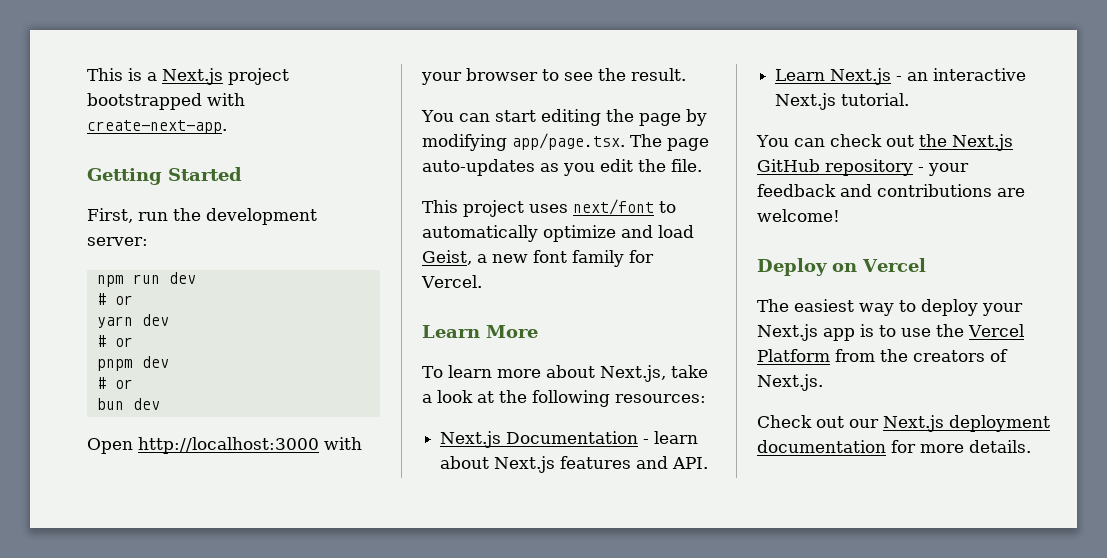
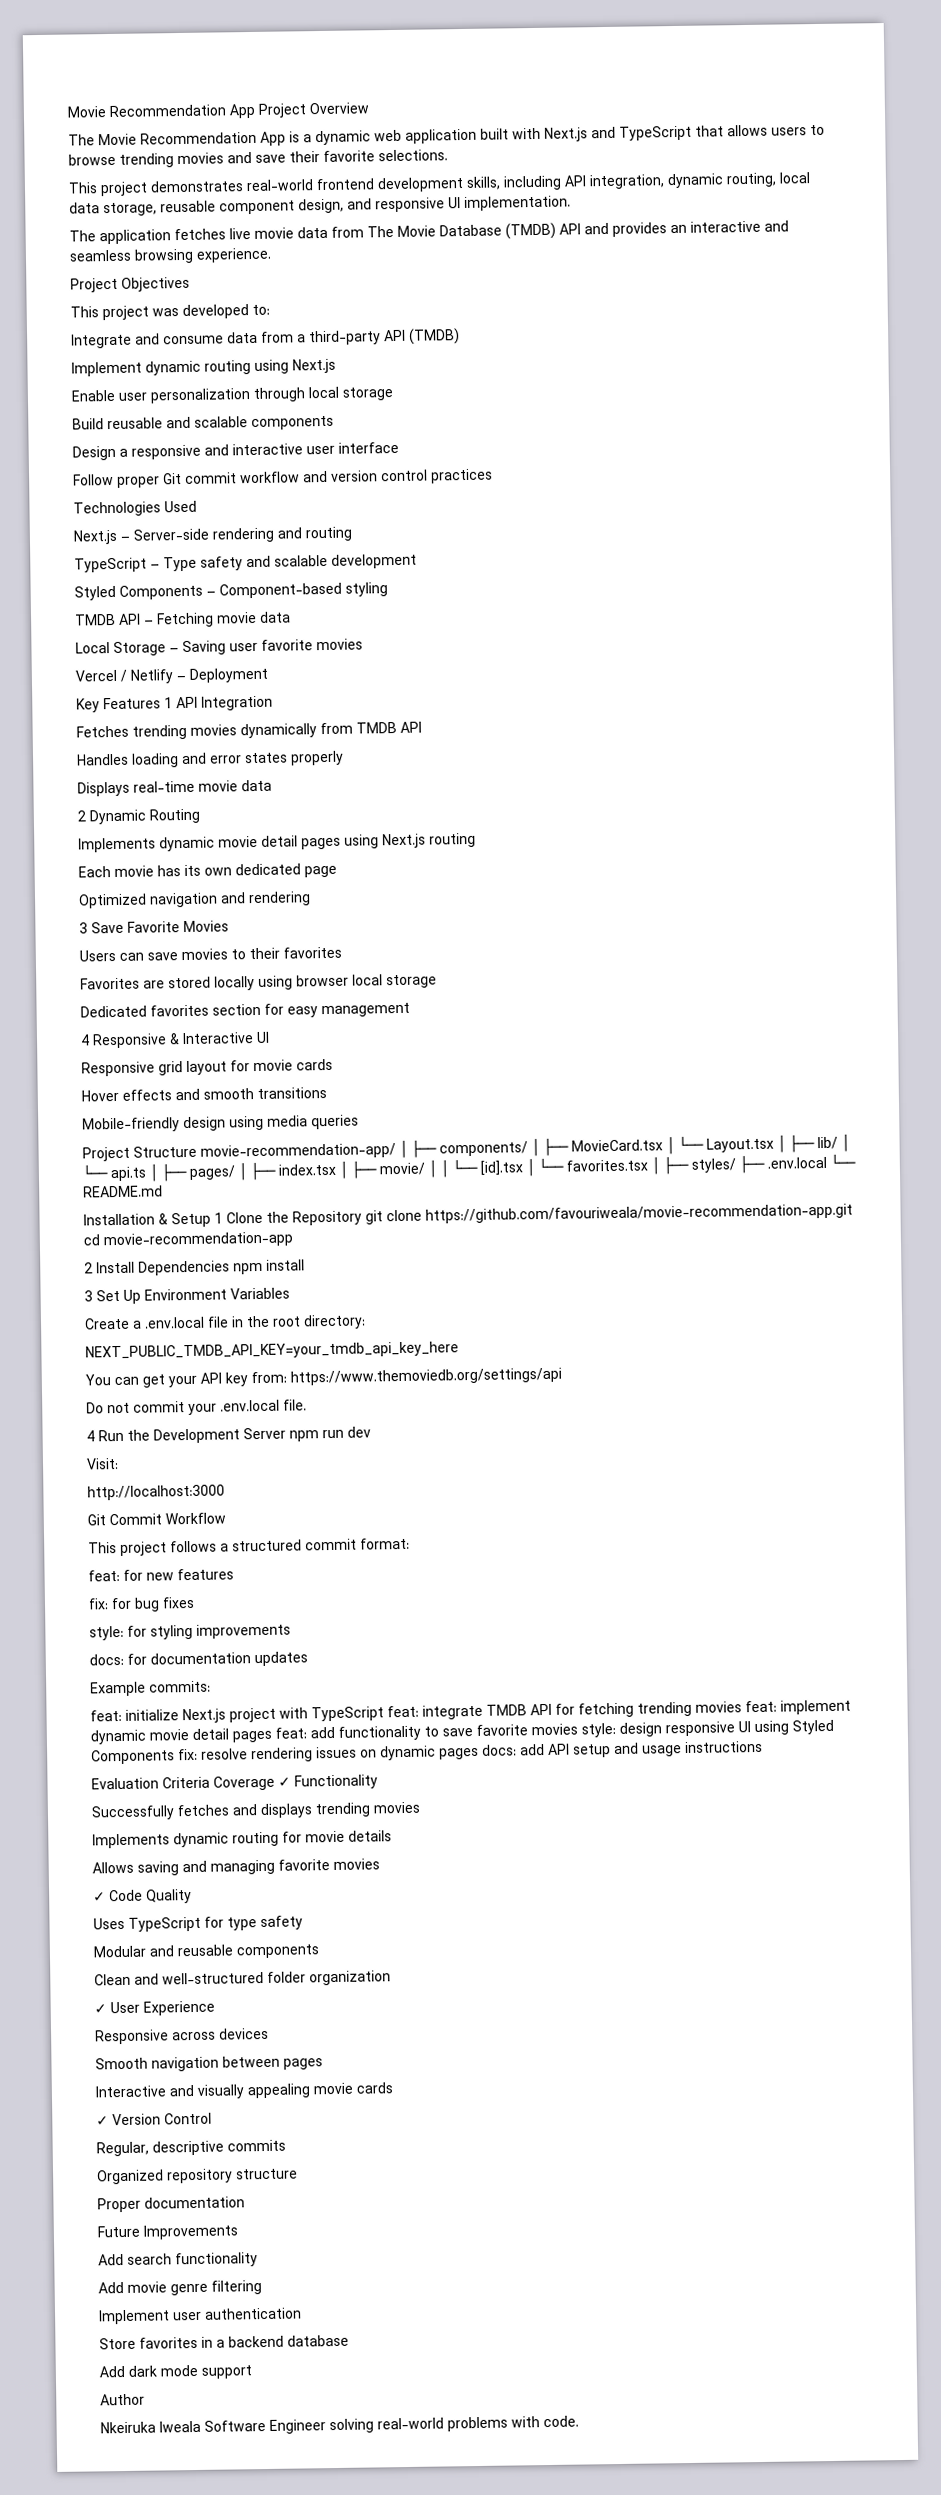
[87,68,289,85] [87,93,245,110] [87,120,227,134] [87,167,242,185] [87,208,317,225] [87,237,148,246] [96,272,196,287] [96,293,133,305] [96,314,169,328] [96,335,133,347] [96,356,169,371] [96,377,133,389] [96,398,160,410] [87,437,362,454] [421,68,686,85] [421,109,707,126] [422,133,709,151] [422,159,702,176] [422,199,676,217] [422,225,694,242] [422,250,654,267] [421,275,482,288] [422,325,538,338] [422,365,708,382] [422,390,706,407] [440,431,699,448] [440,456,709,473] [775,68,1027,85] [775,93,910,110] [756,134,1013,151] [757,159,969,176] [757,184,1025,197] [757,209,840,222] [757,258,926,276] [757,299,1023,316] [757,324,1024,341] [757,349,1008,362] [757,374,823,391] [757,415,1050,432] [757,440,1031,453] This is a Next.js project bootstrapped with create-next-app. // Getting Started // First, run the development server: // npm run dev // # or // yarn dev // # or // pnpm dev // # or // bun dev // Open http://localhost:3000 with your browser to see the result. // You can start editing the page by modifying app/page.tsx. The page auto-updates as you edit the file. // This project uses next/font to automatically optimize and load Geist, a new font family for Vercel. // Learn More // To learn more about Next.js, take a look at the following resources: // Next.js Documentation - learn about Next.js features and API. // Learn Next.js - an interactive Next.js tutorial. // You can check out the Next.js GitHub repository - your feedback and contributions are welcome! // Deploy on Vercel // The easiest way to deploy your Next.js app is to use the Vercel Platform from the creators of Next.js. // Check out our Next.js deployment documentation for more details. -> [67,102,369,119] [68,124,825,146] [68,149,448,168] [68,172,810,197] [69,195,571,217] [69,220,789,245] [69,247,272,264] [70,276,190,293] [70,304,270,321] [71,328,460,349] [71,358,336,377] [71,386,394,404] [72,415,334,431] [72,441,399,461] [73,468,493,488] [73,500,197,517] [73,526,352,545] [74,553,417,573] [74,582,388,601] [75,611,291,628] [75,638,363,656] [75,667,268,684] [76,695,273,713] [76,721,422,740] [76,750,344,768] [77,779,272,797] [77,808,200,825] [78,832,476,853] [78,863,337,878] [78,891,311,909] [79,920,229,934] [79,946,342,962] [80,974,437,991] [80,1002,410,1018] [80,1031,270,1049] [81,1058,333,1077] [81,1087,327,1102] [82,1114,359,1133] [82,1133,850,1162] [82,1153,856,1182] [83,1185,163,1198] [83,1203,853,1228] [83,1231,293,1249] [84,1259,305,1276] [84,1287,290,1304] [84,1314,366,1330] [85,1341,459,1361] [85,1367,562,1388] [86,1399,307,1416] [86,1426,371,1444] [86,1458,119,1470] [87,1484,225,1501] [87,1512,226,1526] [88,1537,410,1556] [88,1568,234,1582] [88,1596,195,1612] [89,1623,291,1641] [89,1651,308,1667] [90,1680,211,1697] [90,1699,851,1724] [90,1719,834,1745] [91,1740,763,1765] [91,1774,378,1791] [91,1801,420,1821] [92,1830,392,1849] [92,1858,380,1876] [93,1889,192,1904] [93,1915,303,1932] [93,1944,320,1959] [94,1970,391,1986] [94,2000,215,2016] [95,2027,269,2045] [95,2055,323,2072] [95,2082,393,2099] [96,2112,212,2126] [96,2139,286,2157] [97,2168,298,2185] [97,2196,245,2213] [97,2224,238,2240] [98,2252,258,2268] [98,2280,262,2296] [98,2307,302,2325] [99,2334,349,2350] [99,2364,252,2379] [100,2393,145,2406] [100,2415,579,2434] Movie Recommendation App Project Overview // The Movie Recommendation App is a dynamic web application built with Next.js and TypeScript that allows users to browse trending movies and save their favorite selections. // This project demonstrates real-world frontend development skills, including API integration, dynamic routing, local data storage, reusable component design, and responsive UI implementation. // The application fetches live movie data from The Movie Database (TMDB) API and provides an interactive and seamless browsing experience. // Project Objectives // This project was developed to: // Integrate and consume data from a third-party API (TMDB) // Implement dynamic routing using Next.js // Enable user personalization through local storage // Build reusable and scalable components // Design a responsive and interactive user interface // Follow proper Git commit workflow and version control practices // Technologies Used // Next.js – Server-side rendering and routing // TypeScript – Type safety and scalable development // Styled Components – Component-based styling // TMDB API – Fetching movie data // Local Storage – Saving user favorite movies // Vercel / Netlify – Deployment // Key Features 1 API Integration // Fetches trending movies dynamically from TMDB API // Handles loading and error states properly // Displays real-time movie data // 2 Dynamic Routing // Implements dynamic movie detail pages using Next.js routing // Each movie has its own dedicated page // Optimized navigation and rendering // 3 Save Favorite Movies // Users can save movies to their favorites // Favorites are stored locally using browser local storage // Dedicated favorites section for easy management // 4 Responsive & Interactive UI // Responsive grid layout for movie cards // Hover effects and smooth transitions // Mobile-friendly design using media queries // Project Structure movie-recommendation-app/ │ ├── components/ │ ├── MovieCard.tsx │ └── Layout.tsx │ ├── lib/ │ └── api.ts │ ├── pages/ │ ├── index.tsx │ ├── movie/ │ │ └── [id].tsx │ └── favorites.tsx │ ├── styles/ ├── .env.local └── README.md // Installation & Setup 1 Clone the Repository git clone https://github.com/favouriweala/movie-recommendation-app.git cd movie-recommendation-app // 2 Install Dependencies npm install // 3 Set Up Environment Variables // Create a .env.local file in the root directory: // NEXT_PUBLIC_TMDB_API_KEY=your_tmdb_api_key_here // You can get your API key from: https://www.themoviedb.org/settings/api // Do not commit your .env.local file. // 4 Run the Development Server npm run dev // Visit: // http://localhost:3000 // Git Commit Workflow // This project follows a structured commit format: // feat: for new features // fix: for bug fixes // style: for styling improvements // docs: for documentation updates // Example commits: // feat: initialize Next.js project with TypeScript feat: integrate TMDB API for fetching trending movies feat: implement dynamic movie detail pages feat: add functionality to save favorite movies style: design responsive UI using Styled Components fix: resolve rendering issues on dynamic pages docs: add API setup and usage instructions // Evaluation Criteria Coverage ✓ Functionality // Successfully fetches and displays trending movies // Implements dynamic routing for movie details // Allows saving and managing favorite movies // ✓ Code Quality // Uses TypeScript for type safety // Modular and reusable components // Clean and well-structured folder organization // ✓ User Experience // Responsive across devices // Smooth navigation between pages // Interactive and visually appealing movie cards // ✓ Version Control // Regular, descriptive commits // Organized repository structure // Proper documentation // Future Improvements // Add search functionality // Add movie genre filtering // Implement user authentication // Store favorites in a backend database // Add dark mode support // Author // Nkeiruka Iweala Software Engineer solving real-world problems with code.

